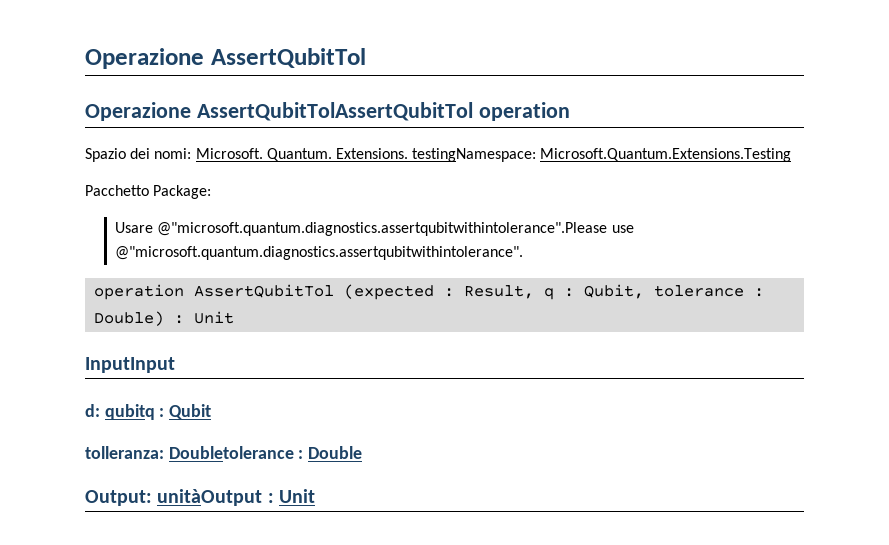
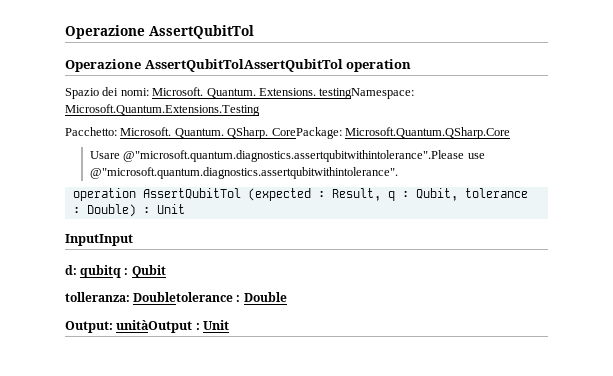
[85,185,212,199] Pacchetto Package: -> [65,127,510,139] Pacchetto: Microsoft. Quantum. QSharp. CorePackage: Microsoft.Quantum.QSharp.Core

